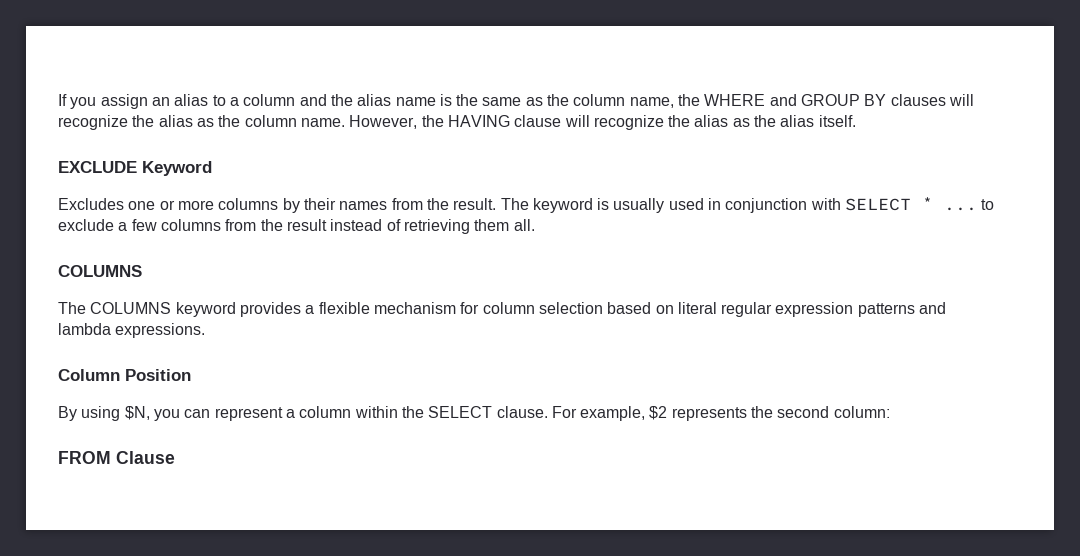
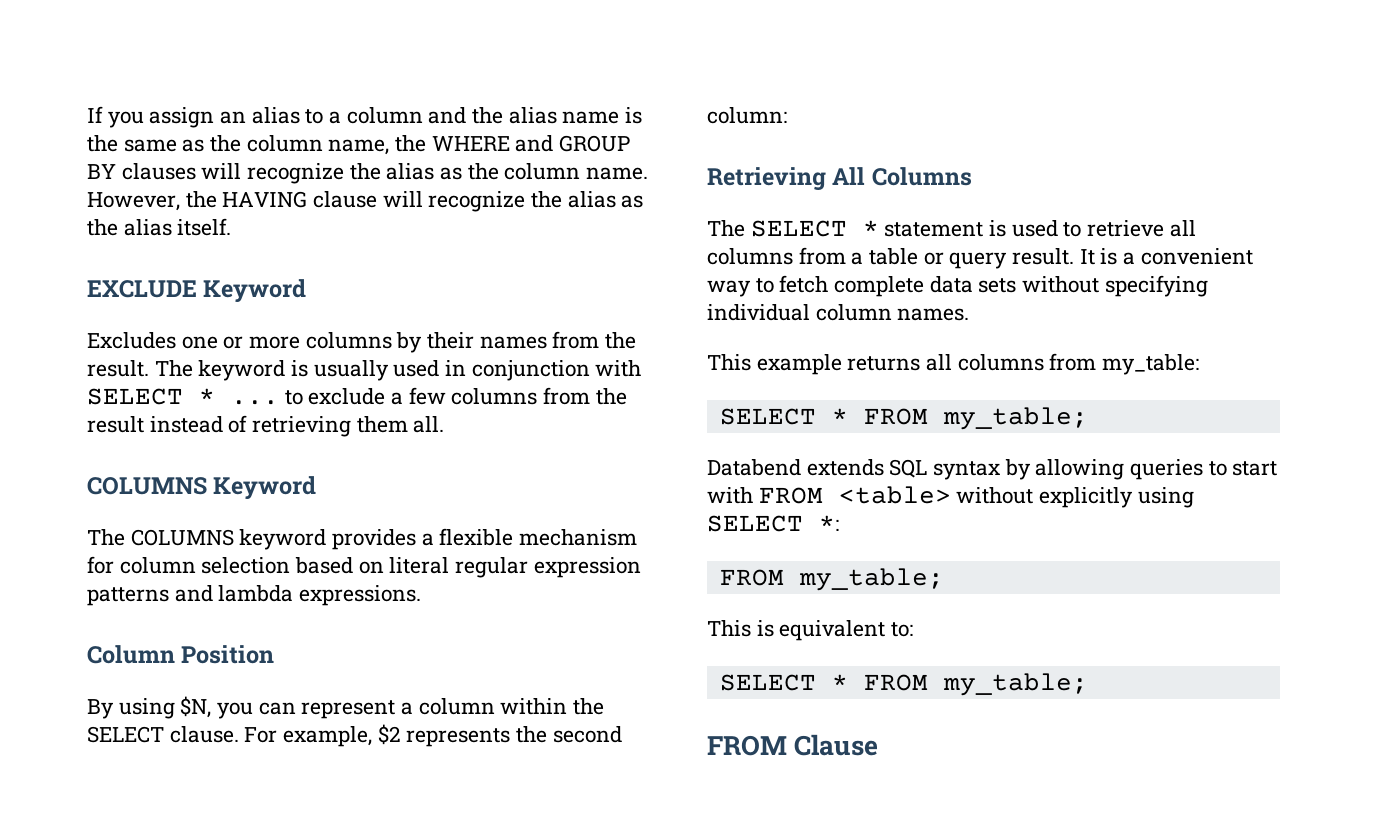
(142, 271) none -> [213,476,317,500] Keyword
(890, 412) none -> [707,167,972,191] [707,220,1196,237] [707,247,1253,269] [707,275,1208,297] [707,304,970,321] [707,353,1200,375] [719,407,1088,430] [707,459,1278,480] [707,486,1194,508] [707,515,839,532] [719,568,944,591] [707,620,914,641] [719,673,1088,696] // Retrieving All Columns // The SELECT * statement is used to retrieve all columns from a table or query result. It is a convenient way to fetch complete data sets without specifying individual column names. // This example returns all columns from my_table: // SELECT * FROM my_table; // Databend extends SQL syntax by allowing queries to start with FROM <table> without explicitly using SELECT *: // FROM my_table; // This is equivalent to: // SELECT * FROM my_table;

